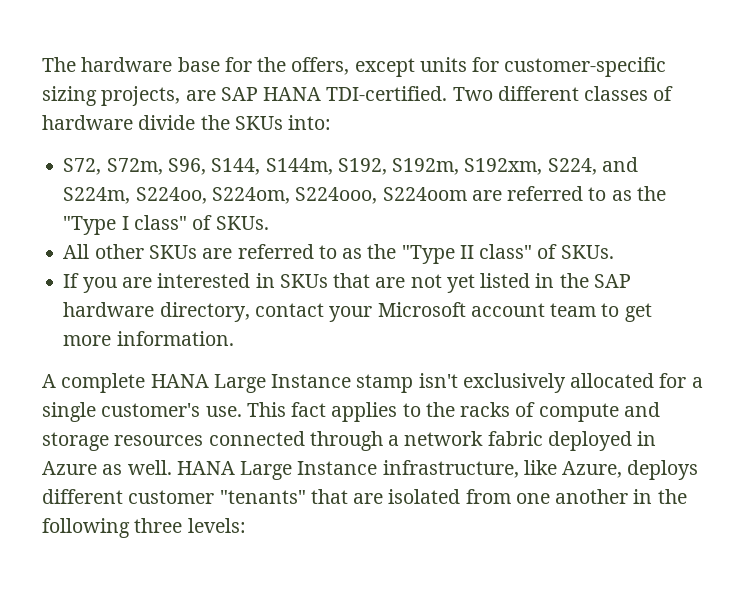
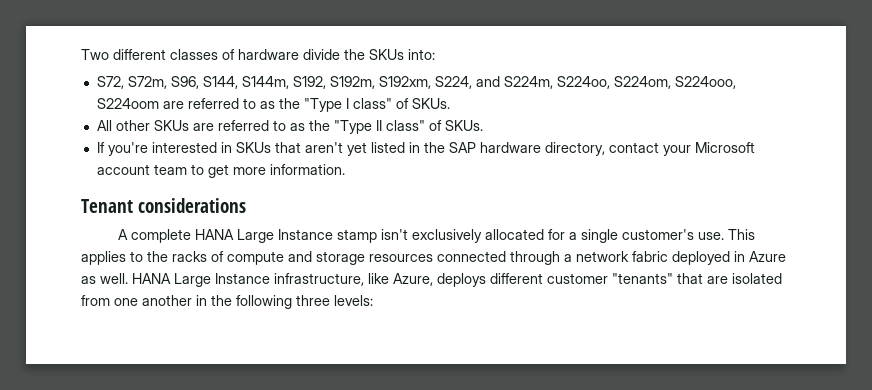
[42,57,667,77] [42,86,448,106] The hardware base for the offers, except units for customer-specific sizing projects, are SAP HANA TDI-certified. -> (81, 54) none
[82,277,152,293] you are -> [107,142,148,156] you're
[375,274,442,288] are not -> [304,142,343,153] aren't
(234, 338) none -> [81,198,246,213] // Tenant considerations
[291,402,327,417] fact -> (755, 234) none

